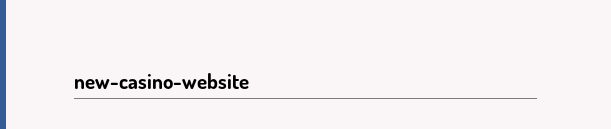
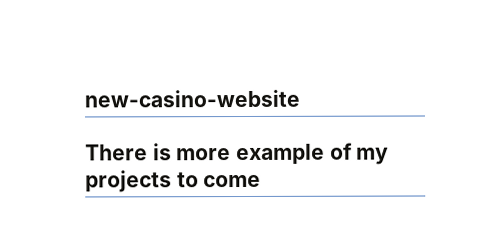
(249, 81) none -> [85,142,390,166] [85,170,262,193] // There is more example of my projects to come

